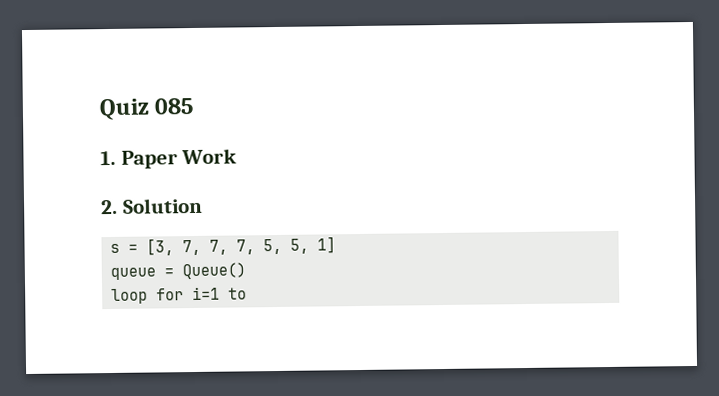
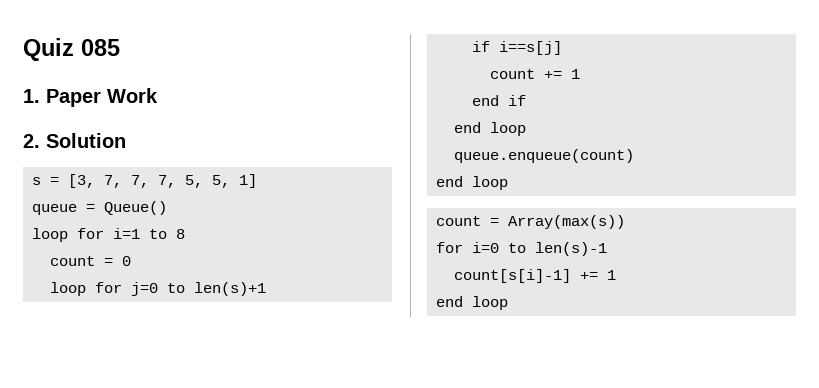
(248, 293) none -> [176,229,185,239] [50,256,131,266] [50,282,266,296] [472,41,562,55] [490,69,580,79] [472,95,526,106] [454,122,526,136] [454,149,634,163] [436,176,508,190] [436,215,625,229] [436,242,607,256] [454,269,616,283] [436,296,508,310] 8 // count = 0 // loop for j=0 to len(s)+1 // if i==s[j] // count += 1 // end if // end loop // queue.enqueue(count) // end loop // count = Array(max(s)) // for i=0 to len(s)-1 // count[s[i]-1] += 1 // end loop

